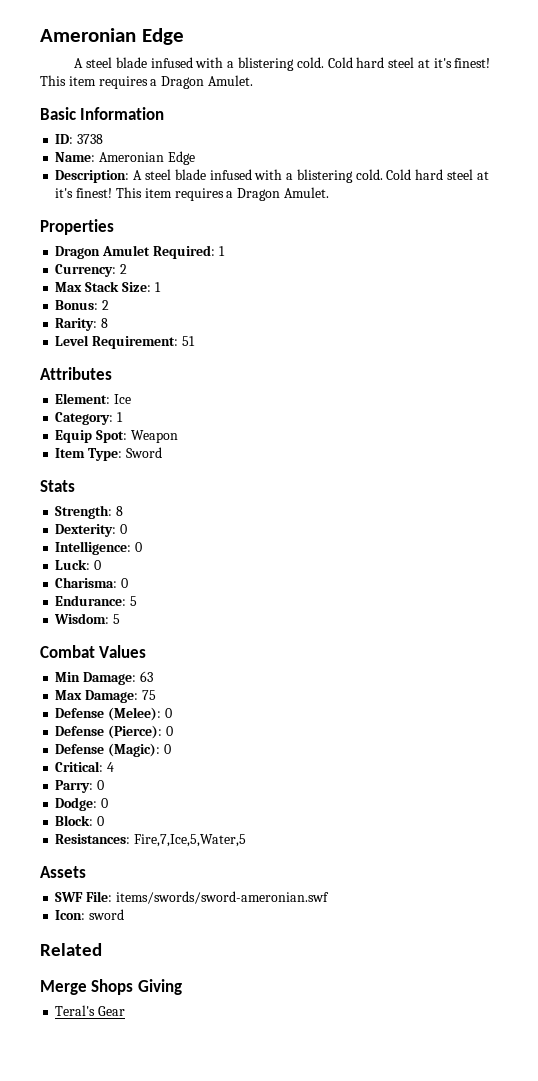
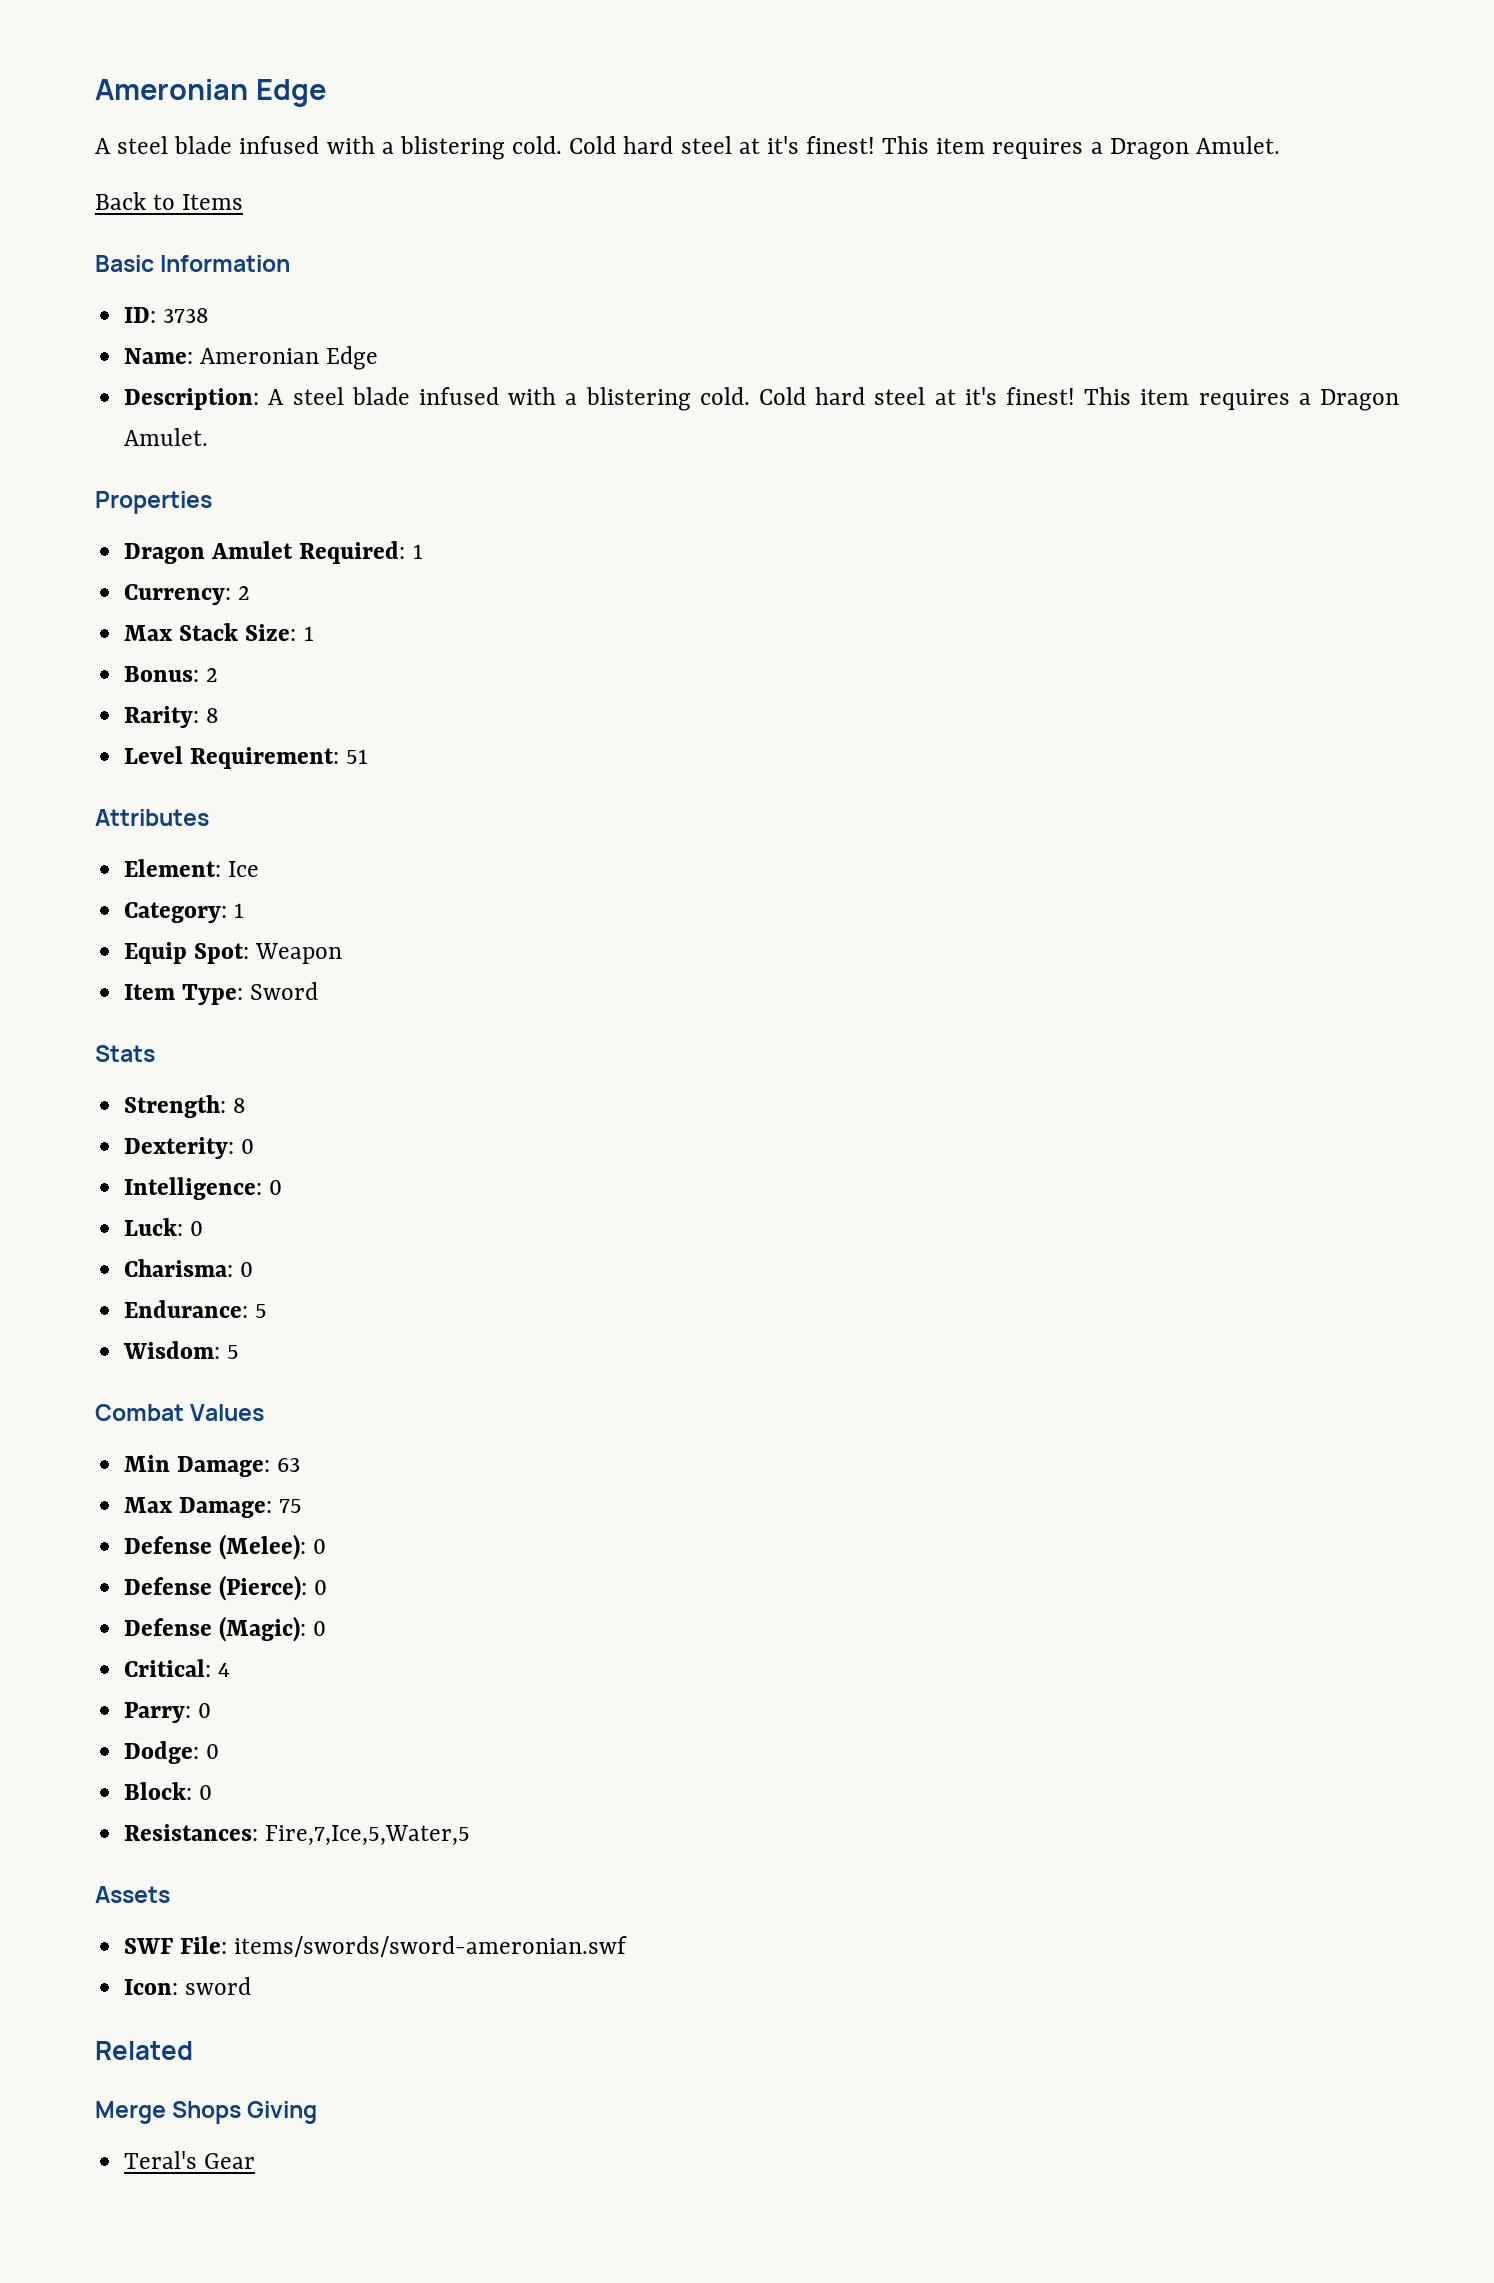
(253, 80) none -> [95,192,244,210] // Back to Items

